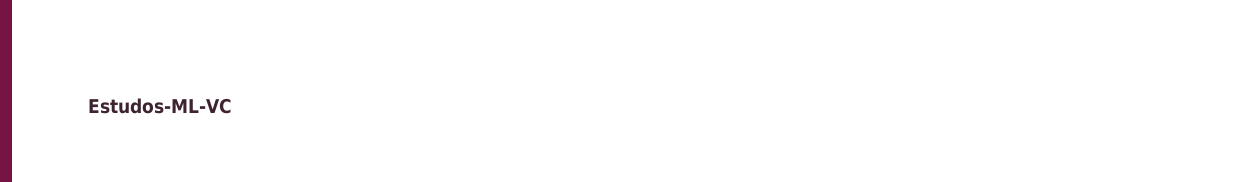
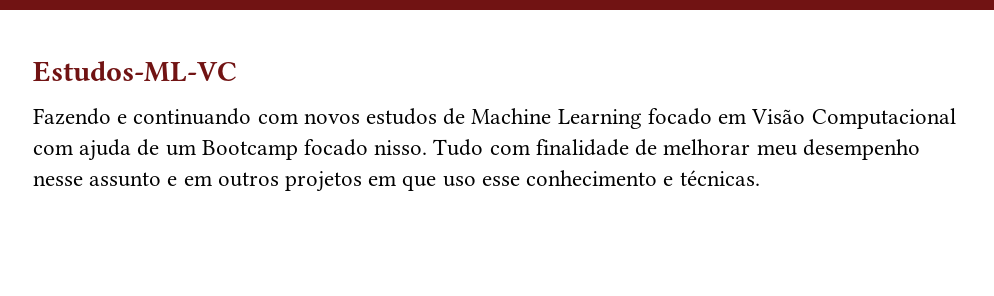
(232, 106) none -> [33,108,956,129] [33,139,920,161] [33,170,760,192] // Fazendo e continuando com novos estudos de Machine Learning focado em Visão Computacional com ajuda de um Bootcamp focado nisso. Tudo com finalidade de melhorar meu desempenho nesse assunto e em outros projetos em que uso esse conhecimento e técnicas.

